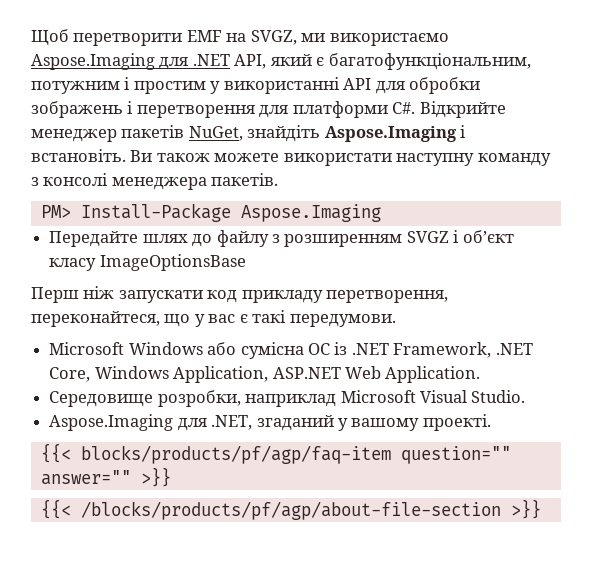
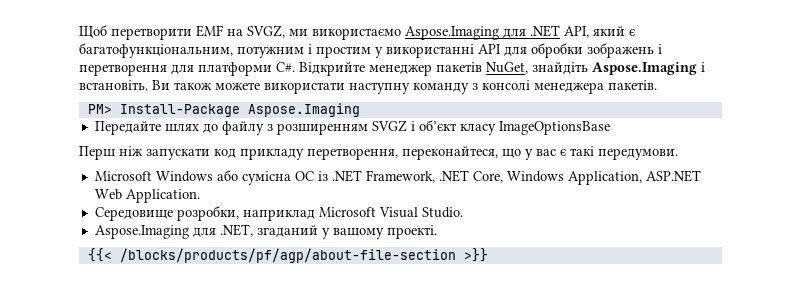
[40,443,511,464] [40,467,171,487] // {{< blocks/products/pf/agp/faq-item question="" answer="" >}} -> (437, 232) none

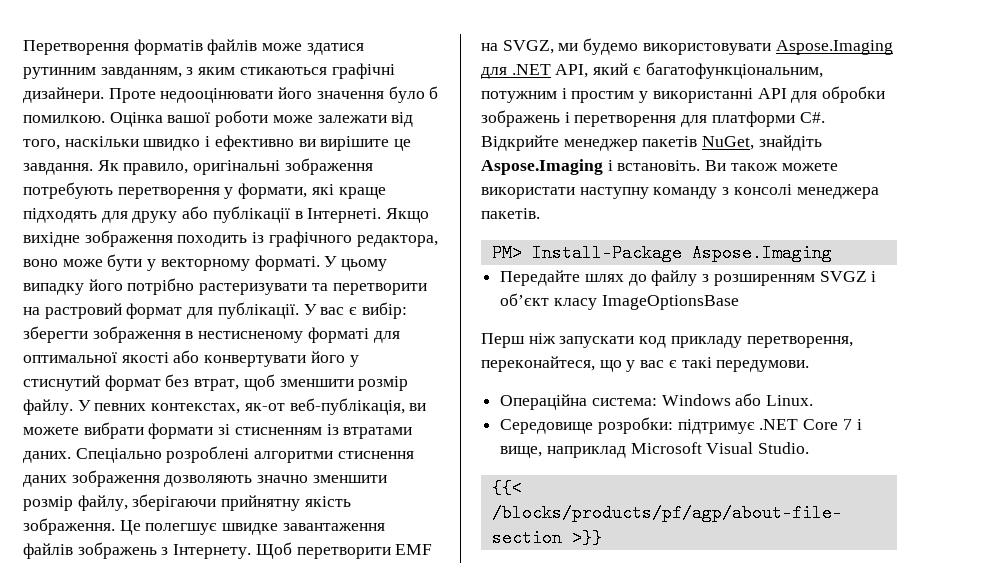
(79, 32) none -> [23,39,364,55] [23,63,395,79] [23,86,439,103] [23,110,414,127] [23,135,412,151] [23,158,373,175] [23,182,386,199] [23,206,430,223] [23,230,438,247] [23,254,388,271] [23,278,427,295] [23,302,407,319] [23,326,400,343] [23,350,359,367] [23,374,409,391] [23,398,427,415] [23,422,413,439] [23,446,414,463] [23,470,387,487] [23,494,351,511] [23,518,385,535] [23,542,252,559] Перетворення форматів файлів може здатися рутинним завданням, з яким стикаються графічні дизайнери. Проте недооцінювати його значення було б помилкою. Оцінка вашої роботи може залежати від того, наскільки швидко і ефективно ви вирішите це завдання. Як правило, оригінальні зображення потребують перетворення у формати, які краще підходять для друку або публікації в Інтернеті. Якщо вихідне зображення походить із графічного редактора, воно може бути у векторному форматі. У цьому випадку його потрібно растеризувати та перетворити на растровий формат для публікації. У вас є вибір: зберегти зображення в нестисненому форматі для оптимальної якості або конвертувати його у стиснутий формат без втрат, щоб зменшити розмір файлу. У певних контекстах, як-от веб-публікація, ви можете вибрати формати зі стисненням із втратами даних. Спеціально розроблені алгоритми стиснення даних зображення дозволяють значно зменшити розмір файлу, зберігаючи прийнятну якість зображення. Це полегшує швидке завантаження файлів зображень з Інтернету.
[312,28,401,40] використаємо -> [583,38,771,55] будемо використовувати
[94,170,701,185] [94,189,200,203] [94,206,463,221] [94,224,437,239] Microsoft Windows або сумісна ОС із .NET Framework, .NET Core, Windows Application, ASP.NET Web Application. // Середовище розробки, наприклад Microsoft Visual Studio. // Aspose.Imaging для .NET, згаданий у вашому проекті. -> [500,393,814,410] [500,417,862,434] [500,442,810,458] Операційна система: Windows або Linux. // Середовище розробки: підтримує .NET Core 7 і вище, наприклад Microsoft Visual Studio.

